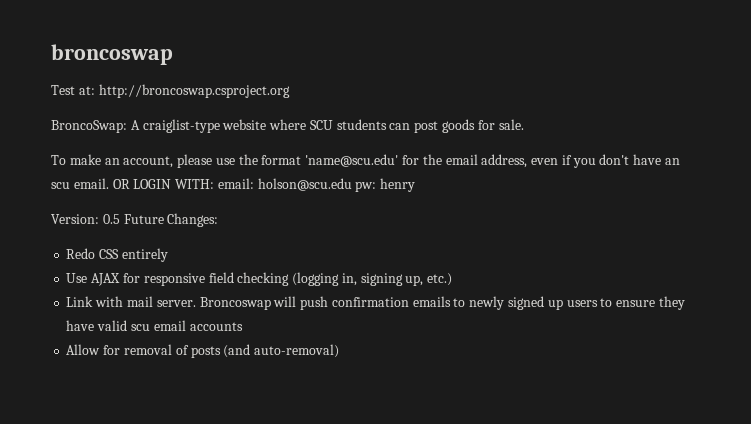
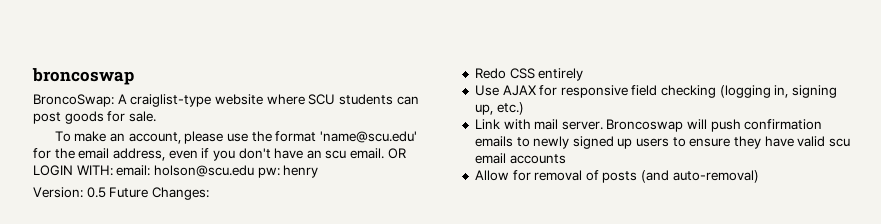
[51,84,290,98] // Test at: http://broncoswap.csproject.org -> (134, 76) none

